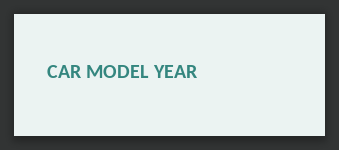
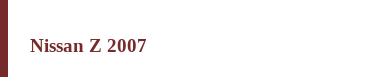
[47,65,198,78] CAR MODEL YEAR -> [30,39,148,52] Nissan Z 2007

